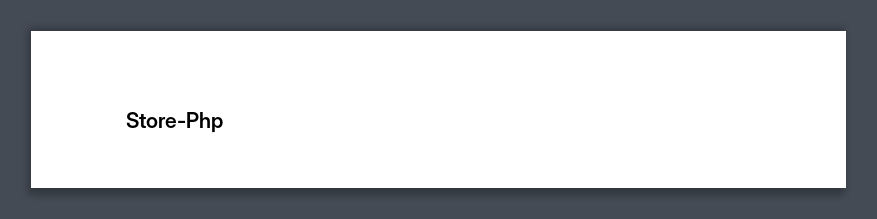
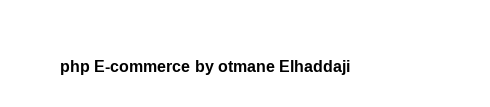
[126,112,223,133] Store-Php -> [60,60,351,75] php E-commerce by otmane Elhaddaji

